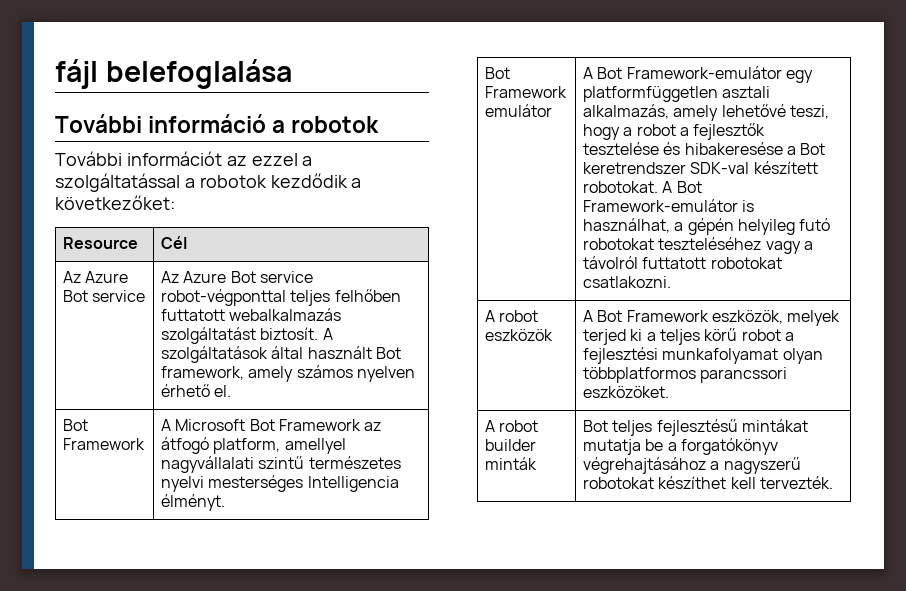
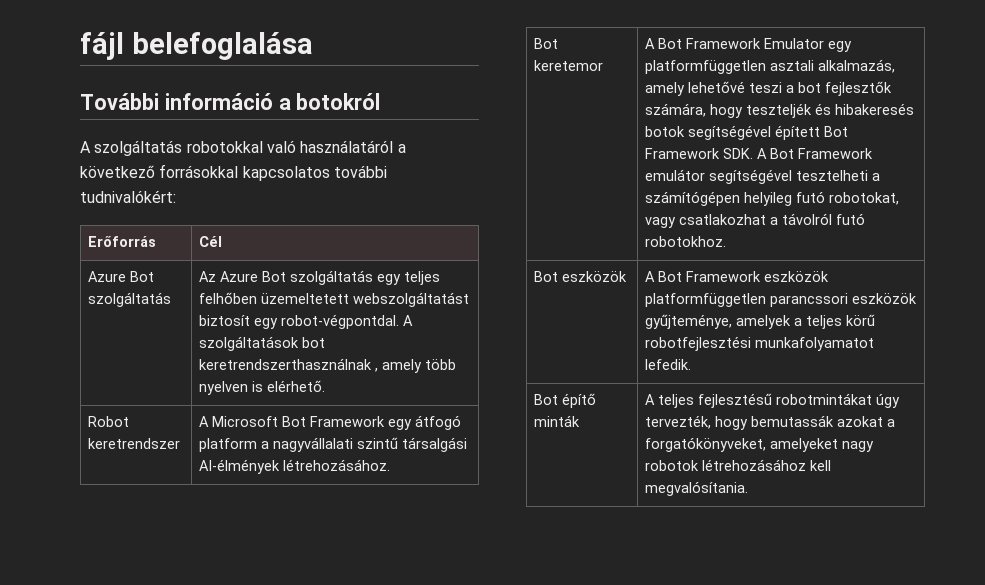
[291,116,380,133] [55,151,313,166] [55,173,362,192] [55,195,175,210] [63,237,139,249] robotok // További információt az ezzel a szolgáltatással a robotok kezdődik a következőket: // Resource -> [296,93,381,110] [80,140,406,156] [80,164,387,181] [80,190,176,203] [88,236,157,247] botokról // A szolgáltatás robotokkal való használatáról a következő forrásokkal kapcsolatos további tudnivalókért: // Erőforrás
[63,271,129,283] [63,290,146,302] [161,271,314,283] [161,289,401,306] [161,308,342,321] [161,327,333,344] [161,346,402,363] [161,365,416,382] [161,384,232,397] [63,419,89,431] [63,438,146,450] [161,419,382,431] [161,437,346,454] [161,456,401,473] [161,475,399,492] [161,494,226,511] [485,67,511,79] [485,86,568,98] [485,104,553,117] [583,66,782,79] Az Azure Bot service | Az Azure Bot service robot-végponttal teljes felhőben futtatott webalkalmazás szolgáltatást biztosít. A szolgáltatások által használt Bot framework, amely számos nyelven érhető el. // Bot Framework | A Microsoft Bot Framework az átfogó platform, amellyel nagyvállalati szintű természetes nyelvi mesterséges Intelligencia élményt. // Bot Framework emulátor | A Bot Framework-emulátor -> [88,271,155,282] [88,292,172,307] [199,270,441,285] [199,292,470,307] [199,314,414,329] [199,336,326,351] [199,358,457,373] [199,380,326,395] [88,416,130,427] [88,438,181,449] [199,415,462,430] [199,437,468,452] [199,459,391,474] [534,38,559,49] [534,60,604,71] [645,38,825,49] Azure Bot szolgáltatás | Az Azure Bot szolgáltatás egy teljes felhőben üzemeltetett webszolgáltatást biztosít egy robot-végpontdal. A szolgáltatások bot keretrendszerthasználnak , amely több nyelven is elérhető. // Robot keretrendszer | A Microsoft Bot Framework egy átfogó platform a nagyvállalati szintű társalgási AI-élmények létrehozásához. // Bot keretemor | A Bot Framework Emulator
[790,105,830,119] [583,123,766,140] [583,142,826,155] [583,161,818,174] [583,181,702,193] [583,199,755,212] [583,218,831,235] [583,237,814,254] [583,256,782,269] [583,276,672,288] [485,310,539,322] [485,329,554,341] [583,310,841,326] [583,328,794,345] [583,347,823,364] [583,367,788,383] [583,386,670,398] [485,420,539,432] [485,439,537,451] teszi, hogy a robot a fejlesztők tesztelése és hibakeresése a Bot keretrendszer SDK-val készített robotokat. A Bot Framework-emulátor is használhat, a gépén helyileg futó robotokat teszteléséhez vagy a távolról futtatott robotokat csatlakozni. // A robot eszközök | A Bot Framework eszközök, melyek terjed ki a teljes körű robot a fejlesztési munkafolyamat olyan többplatformos parancssori eszközöket. // A robot builder -> [749,81,893,96] [645,103,915,118] [645,125,849,140] [645,148,874,159] [645,169,881,184] [645,191,900,206] [645,213,866,228] [645,236,727,247] [534,271,628,282] [645,271,830,282] [645,293,918,307] [645,314,876,329] [645,336,875,351] [645,359,692,370] [534,393,597,408] teszi a bot fejlesztők számára, hogy teszteljék és hibakeresés botok segítségével épített Bot Framework SDK. A Bot Framework emulátor segítségével tesztelheti a számítógépen helyileg futó robotokat, vagy csatlakozhat a távolról futó robotokhoz. // Bot eszközök | A Bot Framework eszközök platformfüggetlen parancssori eszközök gyűjteménye, amelyek a teljes körű robotfejlesztési munkafolyamatot lefedik. // Bot építő
[583,420,609,432] Bot -> [645,394,656,405] A
[742,419,809,432] [583,438,779,455] [583,457,801,474] [583,476,834,489] mintákat mutatja be a forgatókönyv végrehajtásához a nagyszerű robotokat készíthet kell tervezték. -> [776,393,901,408] [645,415,896,430] [645,437,875,452] [645,459,832,471] [645,481,749,496] robotmintákat úgy tervezték, hogy bemutassák azokat a forgatókönyveket, amelyeket nagy robotok létrehozásához kell megvalósítania.

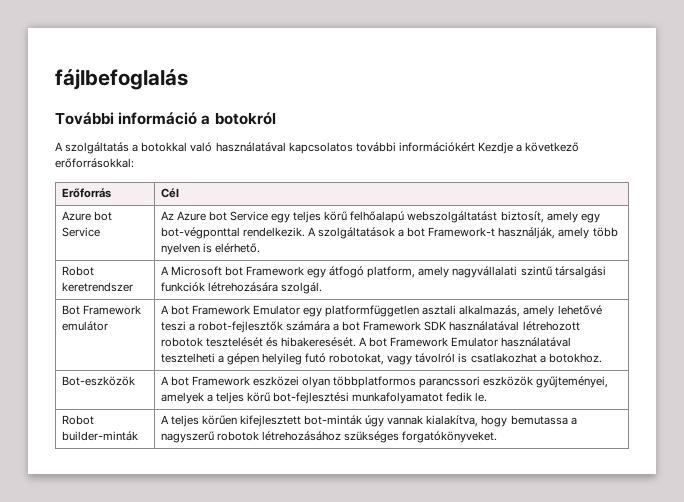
[80,32,313,60] fájl belefoglalása -> [55,69,188,90] fájlbefoglalás
[186,140,406,153] [80,164,387,181] [80,190,176,203] robotokkal való használatáról a következő forrásokkal kapcsolatos további tudnivalókért: -> [132,142,580,154] [55,158,134,168] a botokkal való használatával kapcsolatos további információkért Kezdje a következő erőforrásokkal:
[130,271,155,282] [88,292,172,307] Bot szolgáltatás -> [93,211,112,221] [61,227,100,237] bot Service
[262,270,441,285] [199,292,470,307] [199,314,414,329] [199,336,326,351] [199,358,379,372] Bot szolgáltatás egy teljes felhőben üzemeltetett webszolgáltatást biztosít egy robot-végpontdal. A szolgáltatások bot keretrendszerthasználnak , -> [208,211,600,223] [160,227,556,239] bot Service egy teljes körű felhőalapú webszolgáltatást biztosít, amely egy bot-végponttal rendelkezik. A szolgáltatások a bot Framework-t használják,
[282,416,307,427] Bot -> [224,266,243,276] bot
[199,438,270,452] platform a -> [367,266,450,278] platform, amely
[199,459,391,474] [534,38,559,49] [534,60,604,71] [645,38,683,49] AI-élmények létrehozásához. // Bot keretemor | A Bot -> [160,282,322,294] [61,305,141,315] [61,321,108,331] [160,305,189,315] funkciók létrehozására szolgál. // Bot Framework emulátor | A bot
[798,81,893,96] [645,103,915,118] [645,125,849,140] [645,148,874,159] [645,169,793,184] bot fejlesztők számára, hogy teszteljék és hibakeresés botok segítségével épített Bot Framework SDK. A Bot Framework emulátor segítségével -> [197,321,580,333] [160,337,572,347] robot-fejlesztők számára a bot Framework SDK használatával létrehozott robotok tesztelését és hibakeresését. A bot Framework Emulator használatával
[645,191,741,206] számítógépen -> [226,353,259,365] gépen
[679,213,866,225] [645,236,727,247] [534,271,628,282] [645,271,830,282] [645,293,767,307] csatlakozhat a távolról futó robotokhoz. // Bot eszközök | A Bot Framework eszközök platformfüggetlen -> [415,353,602,363] [61,376,135,386] [160,376,417,388] távolról is csatlakozhat a botokhoz. // Bot-eszközök | A bot Framework eszközei olyan többplatformos
[645,314,733,329] gyűjteménye, -> [536,376,609,388] gyűjteményei,
[645,336,875,351] [645,359,692,370] [534,393,597,408] [534,415,581,427] [645,393,901,408] [645,415,896,430] [645,437,875,452] [645,459,832,471] [645,481,749,496] robotfejlesztési munkafolyamatot lefedik. // Bot építő minták | A teljes fejlesztésű robotmintákat úgy tervezték, hogy bemutassák azokat a forgatókönyveket, amelyeket nagy robotok létrehozásához kell megvalósítania. -> [273,392,488,404] [61,415,94,425] [61,431,138,441] [160,415,577,427] [160,431,498,443] bot-fejlesztési munkafolyamatot fedik le. // Robot builder-minták | A teljes körűen kifejlesztett bot-minták úgy vannak kialakítva, hogy bemutassa a nagyszerű robotok létrehozásához szükséges forgatókönyveket.

